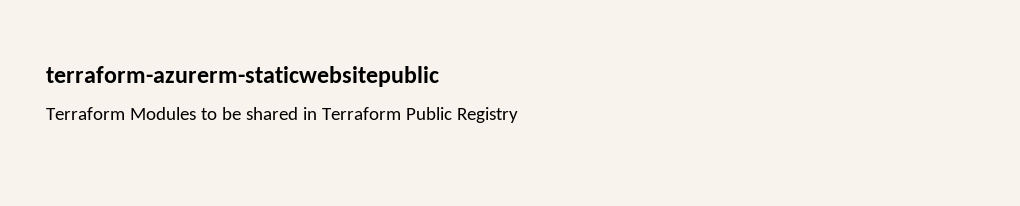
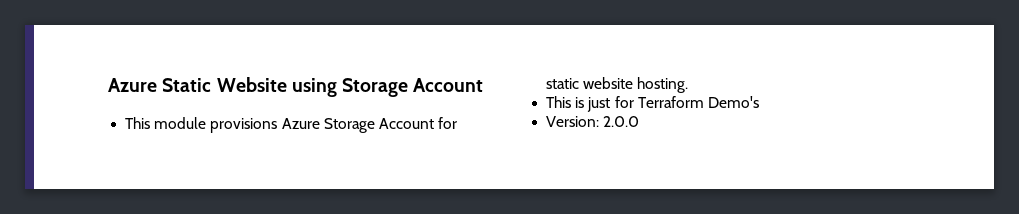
[46,66,439,87] [46,107,518,123] terraform-azurerm-staticwebsitepublic // Terraform Modules to be shared in Terraform Public Registry -> [108,77,484,97] [125,117,458,133] [546,77,689,93] [546,96,759,112] [546,116,640,127] Azure Static Website using Storage Account // This module provisions Azure Storage Account for static website hosting. // This is just for Terraform Demo's // Version: 2.0.0

